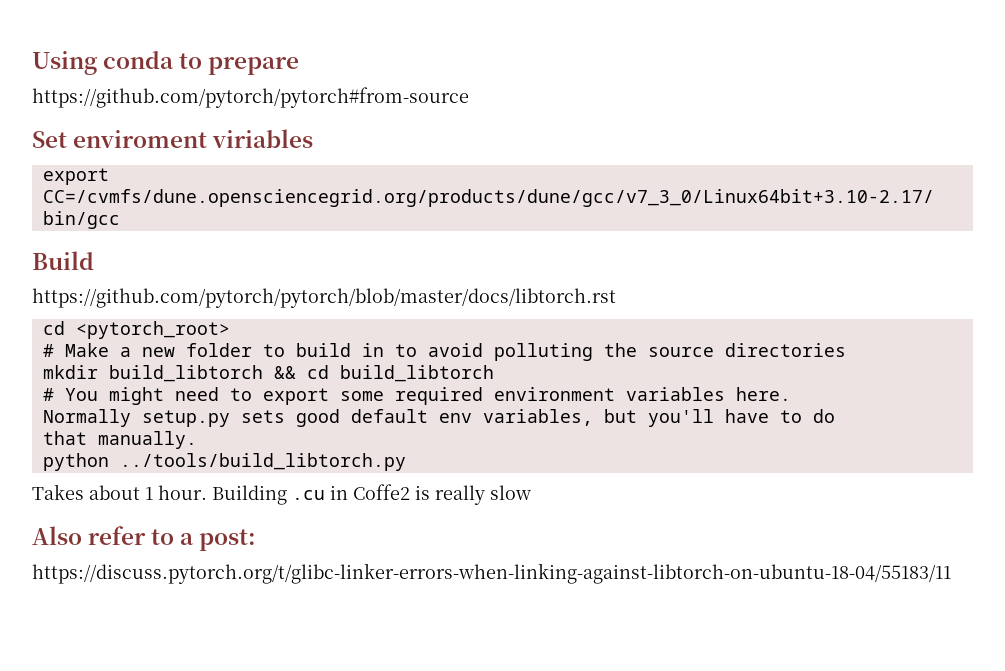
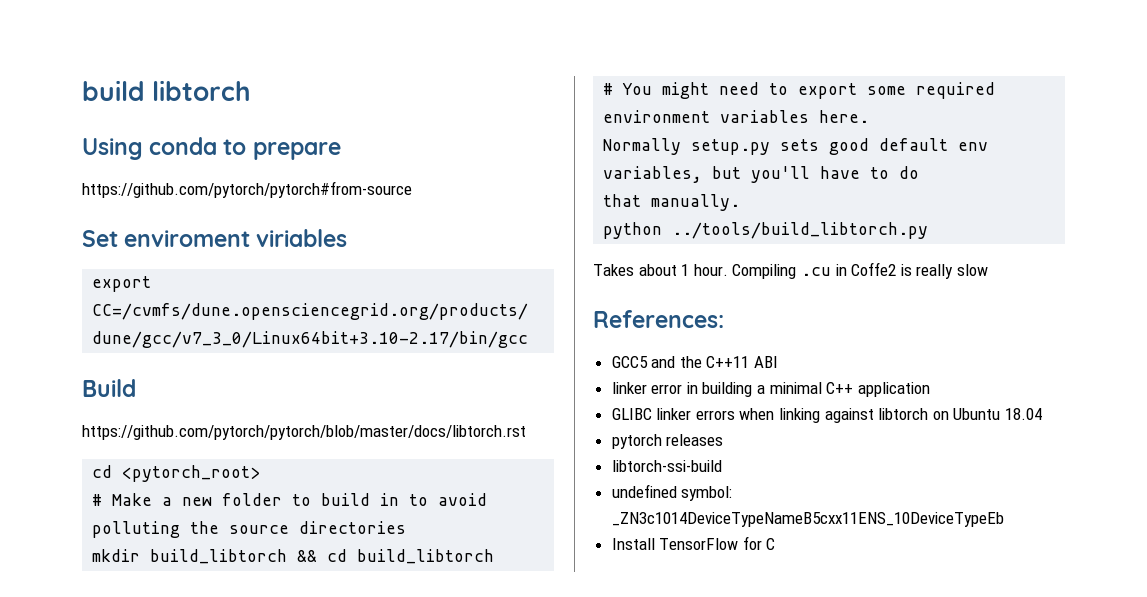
(32, 63) none -> [82,80,252,101] build libtorch //
[212,485,287,505] Building -> [732,264,797,279] Compiling
[32,526,257,551] [32,563,951,584] Also refer to a post: // https://discuss.pytorch.org/t/glibc-linker-errors-when-linking-against-libtorch-on-ubuntu-18-04/55183/11 -> [593,310,724,328] [611,356,779,368] [611,382,930,397] [611,408,1043,423] [611,434,724,449] [611,460,722,472] [611,484,733,501] [611,512,1004,527] [611,536,776,550] References: // GCC5 and the C++11 ABI // linker error in building a minimal C++ application // GLIBC linker errors when linking against libtorch on Ubuntu 18.04 // pytorch releases // libtorch-ssi-build // undefined symbol: _ZN3c1014DeviceTypeNameB5cxx11ENS_10DeviceTypeEb // Install TensorFlow for C

